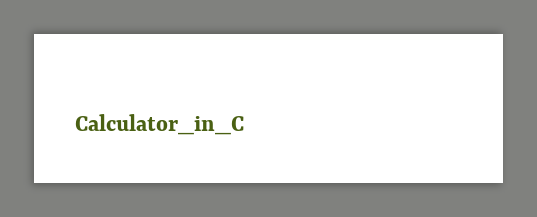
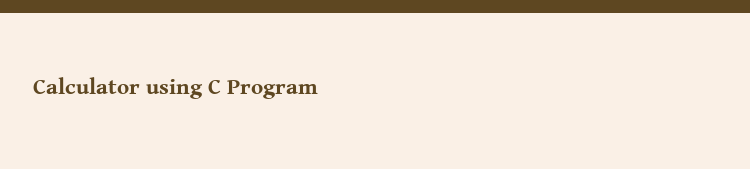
[75,114,244,135] Calculator_in_C -> [33,77,319,99] Calculator using C Program

